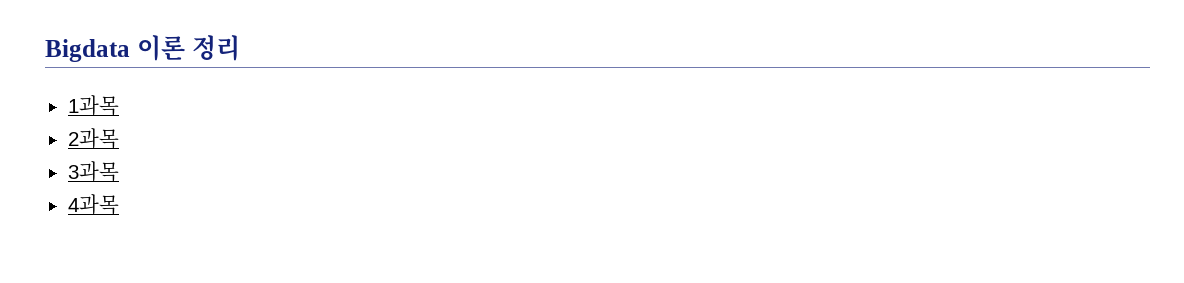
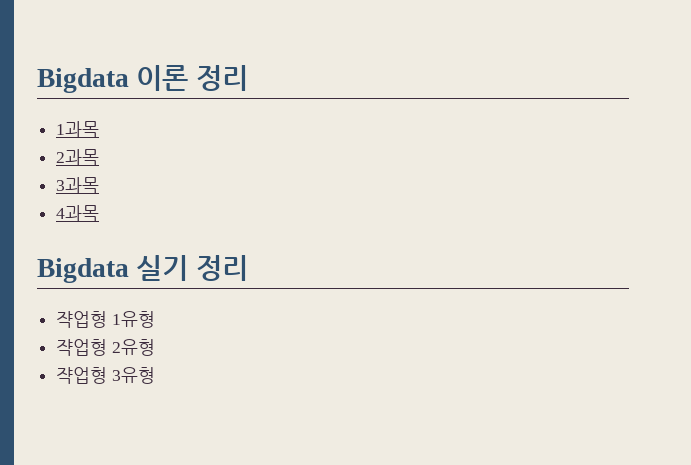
(119, 204) none -> [37,255,248,283] [56,311,155,328] [56,339,155,356] [56,367,155,384] // Bigdata 실기 정리 // 쟉업형 1유형 // 쟉업형 2유형 // 쟉업형 3유형

